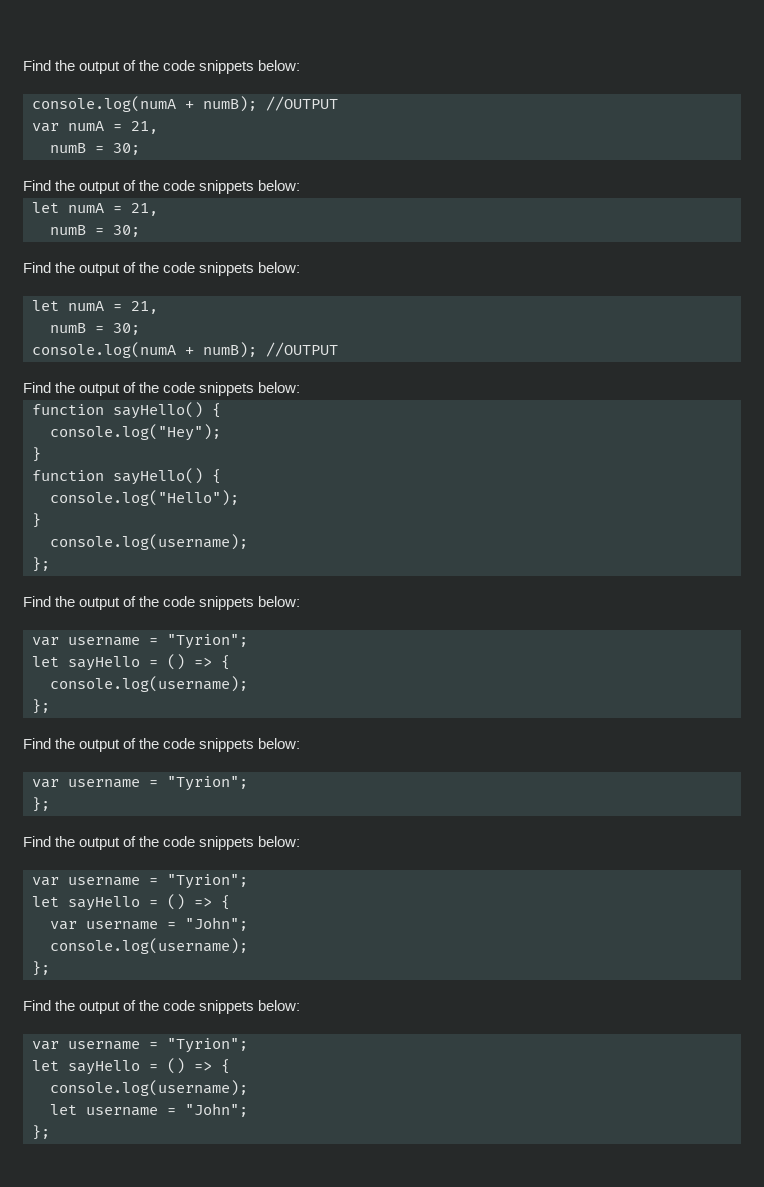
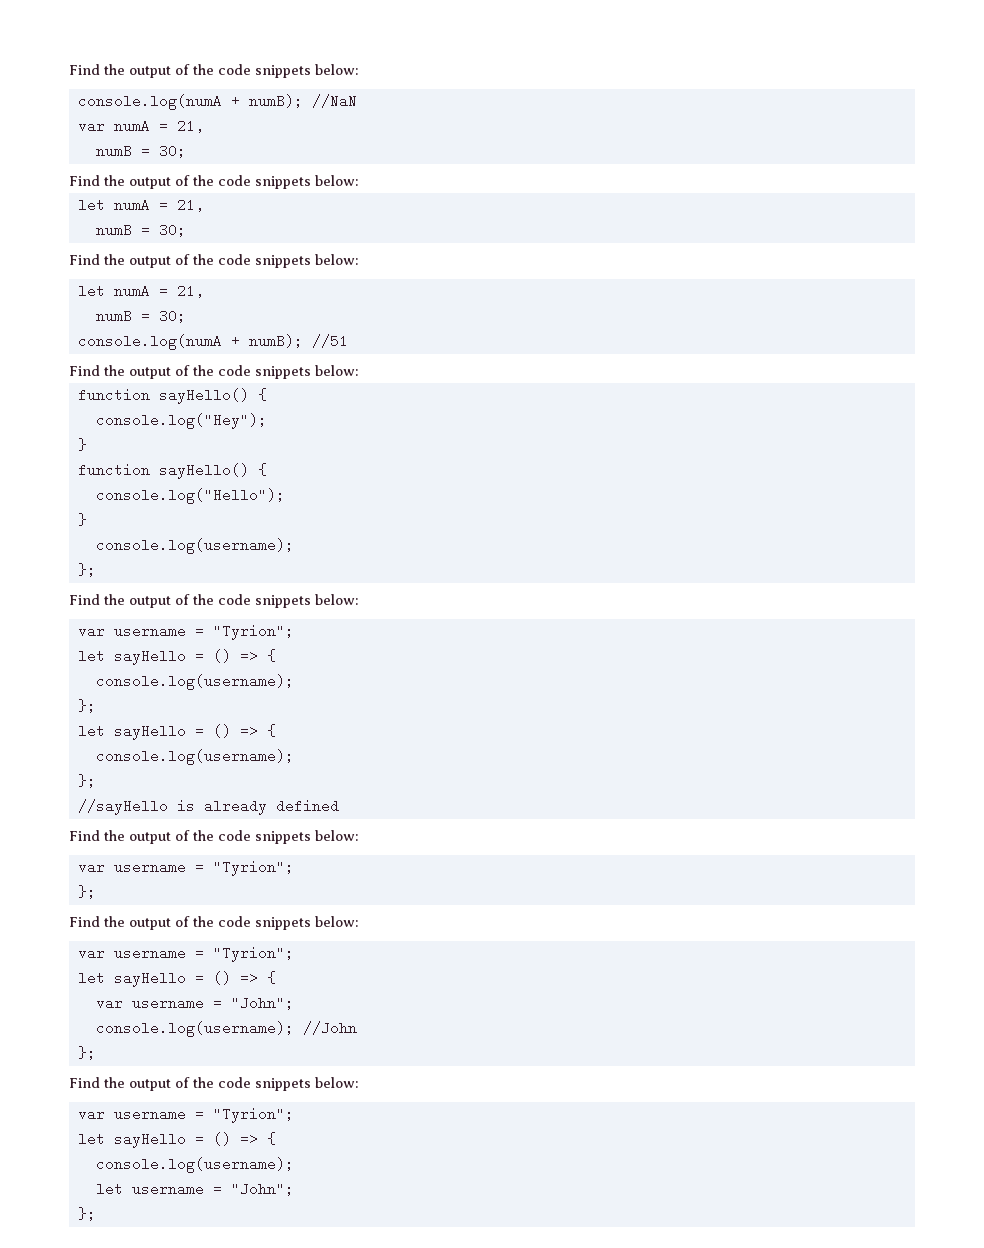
[266,96,338,111] //OUTPUT -> [311,94,357,108] //NaN
[266,342,338,357] //OUTPUT -> [311,334,348,348] //51
(50, 706) none -> [77,724,276,740] [95,749,294,765] [77,774,96,788] [77,799,339,815] // let sayHello = () => { // console.log(username); // }; // //sayHello is already defined
(248, 946) none -> [302,1021,357,1035] //John

